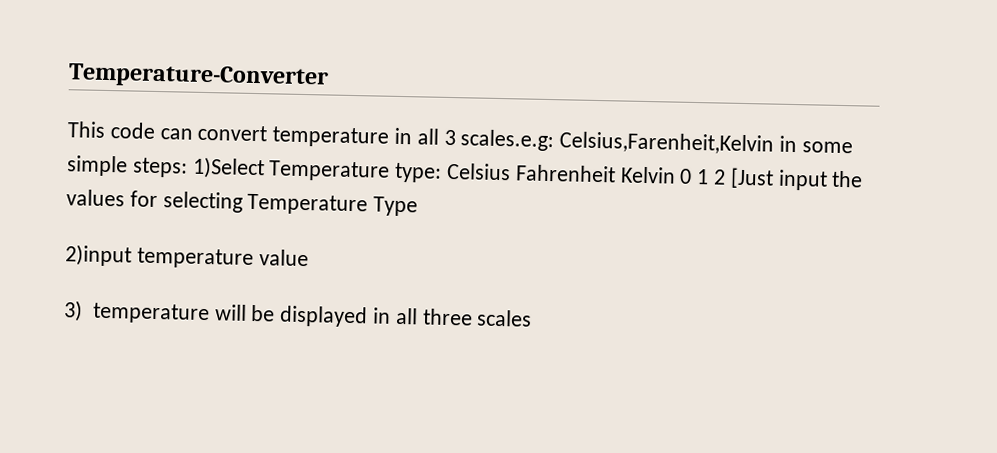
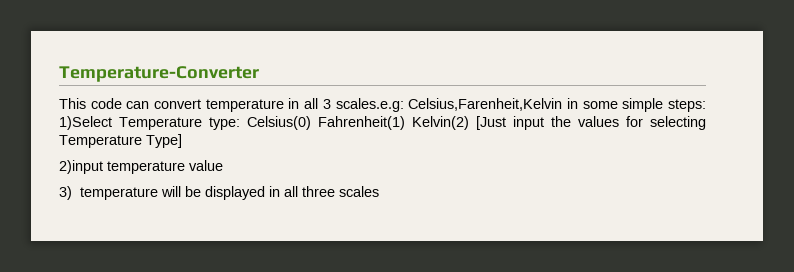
[446,162,727,185] Celsius Fahrenheit Kelvin 0 1 2 -> [247,116,469,130] Celsius(0) Fahrenheit(1) Kelvin(2)
[373,196,419,217] Type -> [146,134,182,148] Type]

